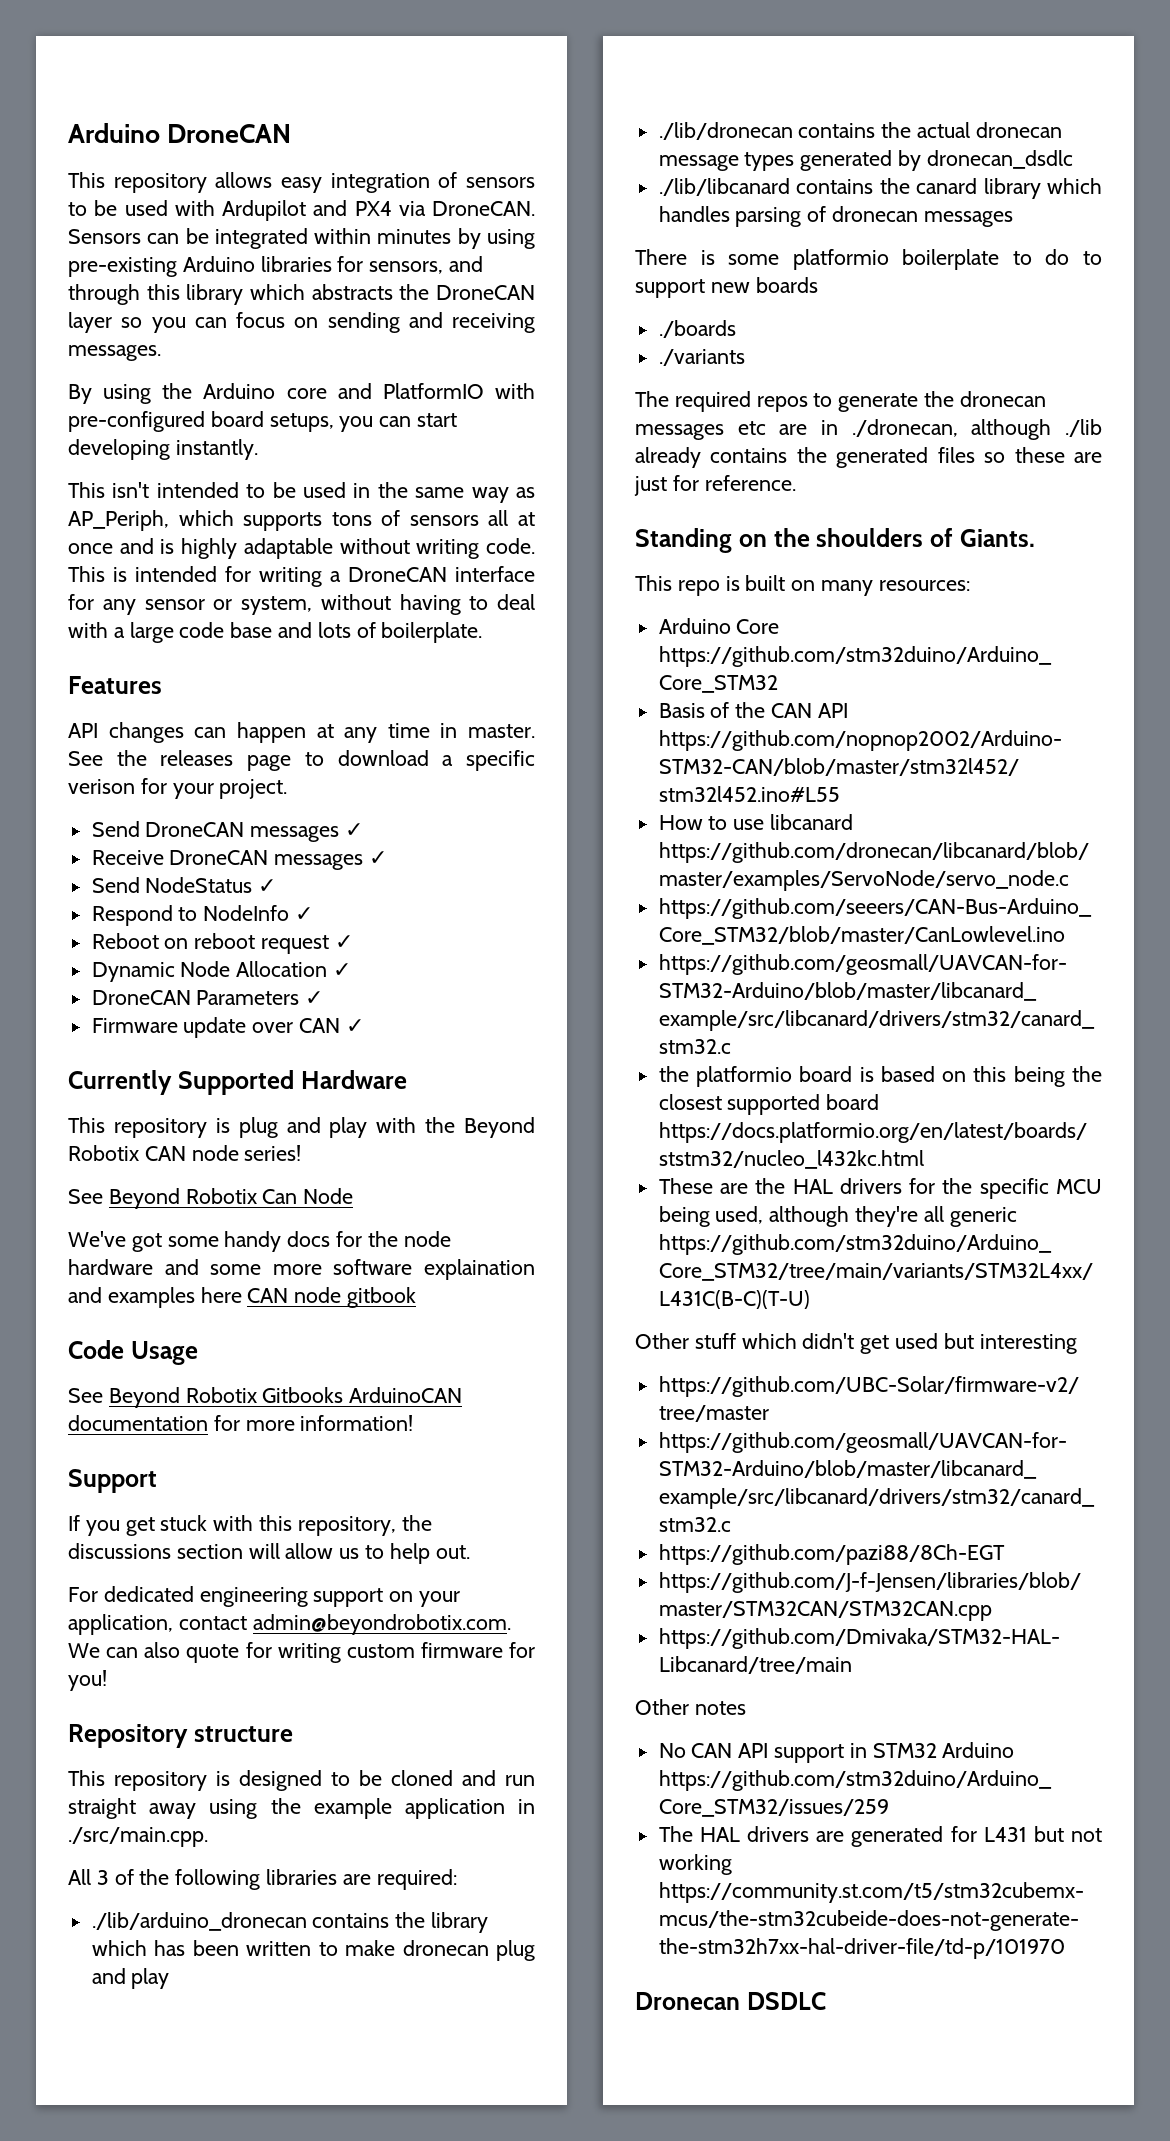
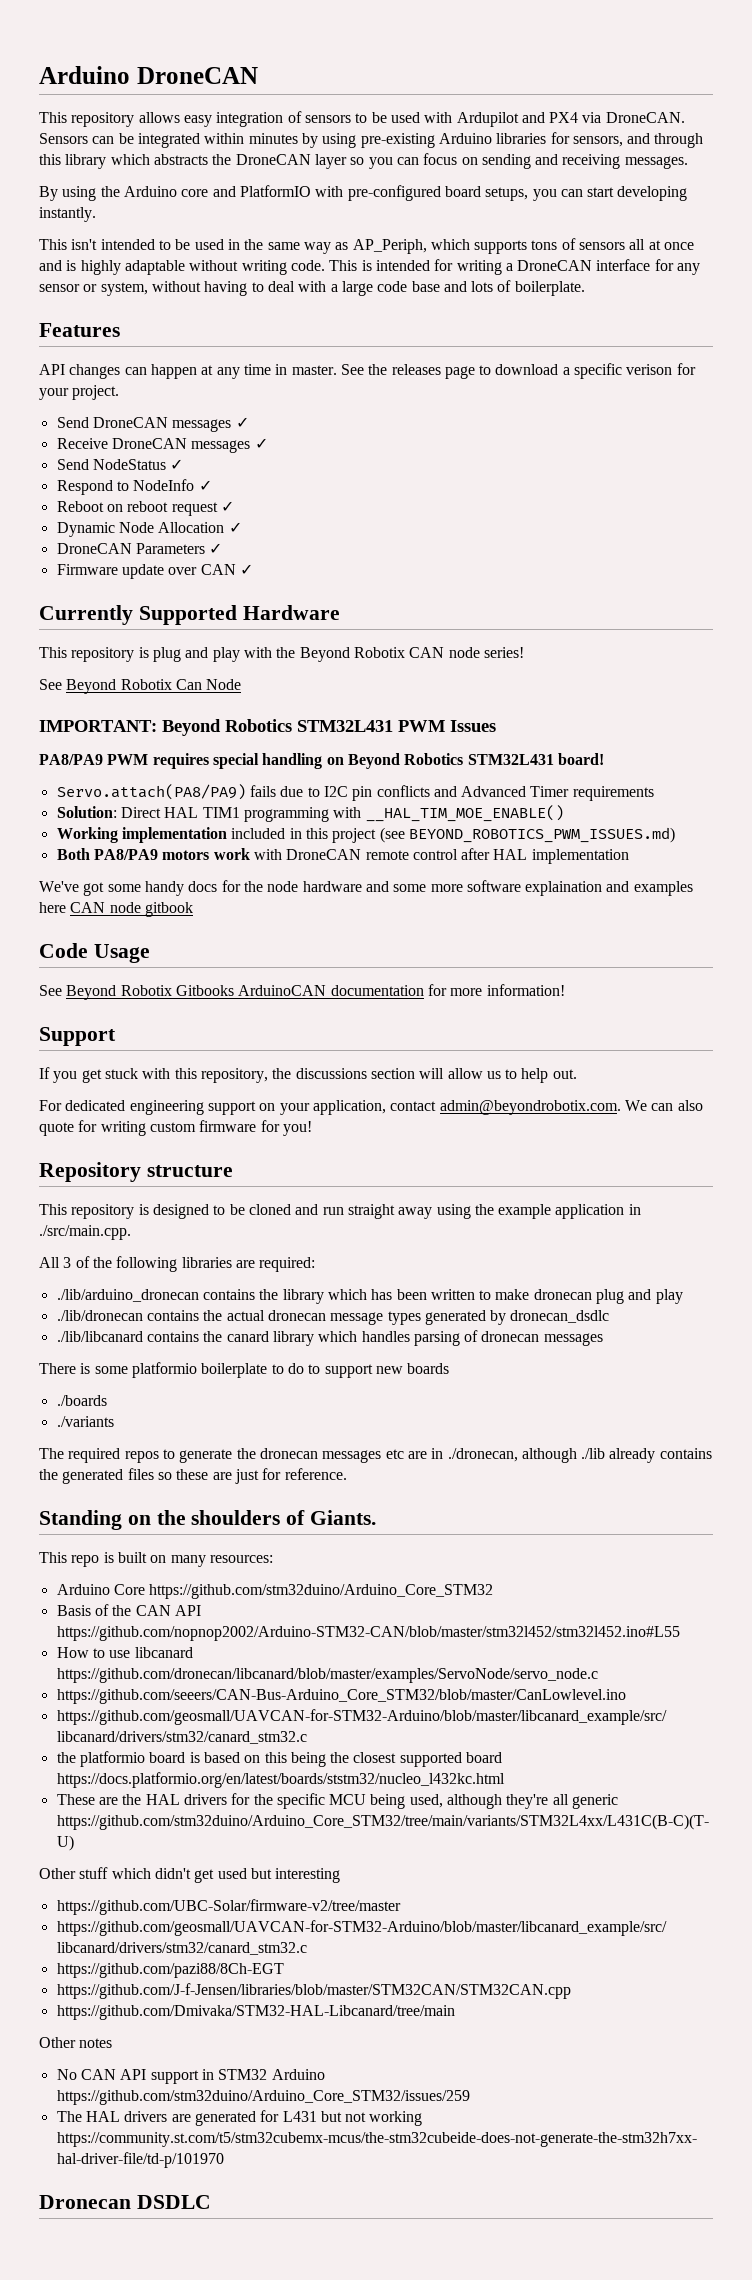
(354, 1196) none -> [39,719,496,736] [39,753,604,769] [56,784,654,801] [56,805,564,822] [56,827,675,843] [56,848,629,864] // IMPORTANT: Beyond Robotics STM32L431 PWM Issues // PA8/PA9 PWM requires special handling on Beyond Robotics STM32L431 board! // Servo.attach(PA8/PA9) fails due to I2C pin conflicts and Advanced Timer requirements // Solution: Direct HAL TIM1 programming with __HAL_TIM_MOE_ENABLE() // Working implementation included in this project (see BEYOND_ROBOTICS_PWM_ISSUES.md) // Both PA8/PA9 motors work with DroneCAN remote control after HAL implementation

